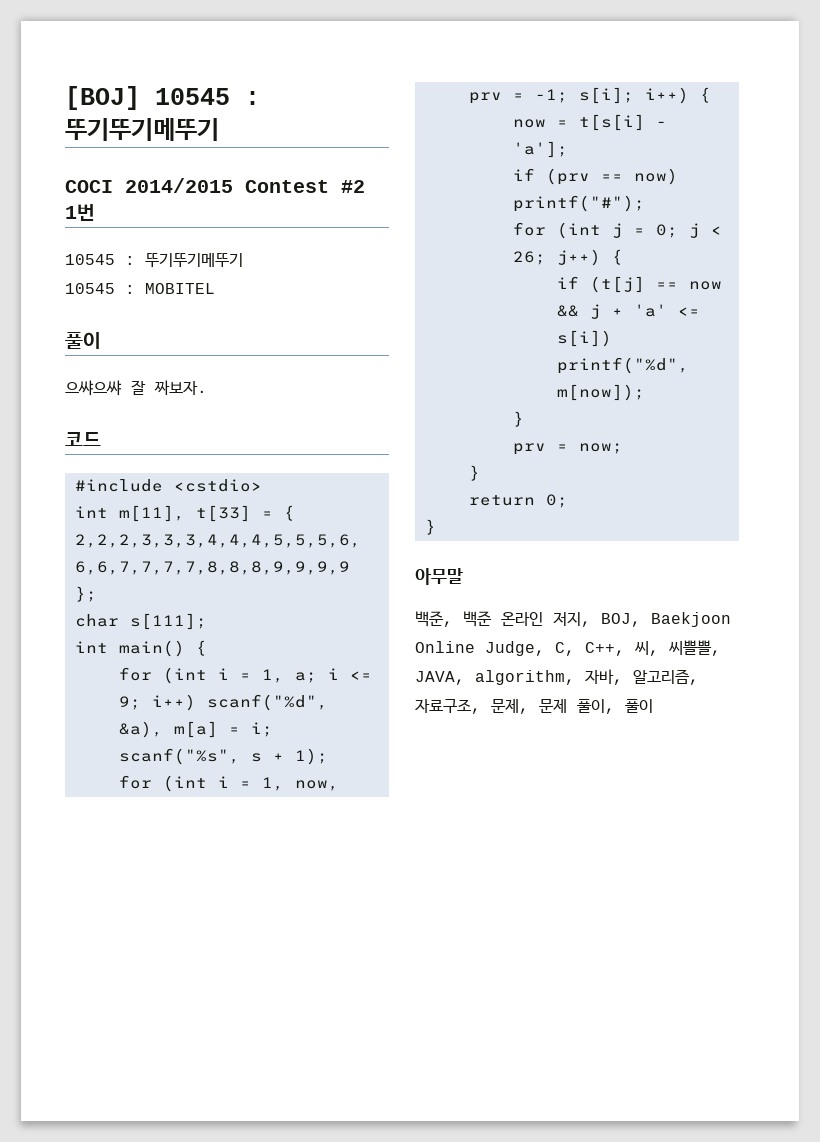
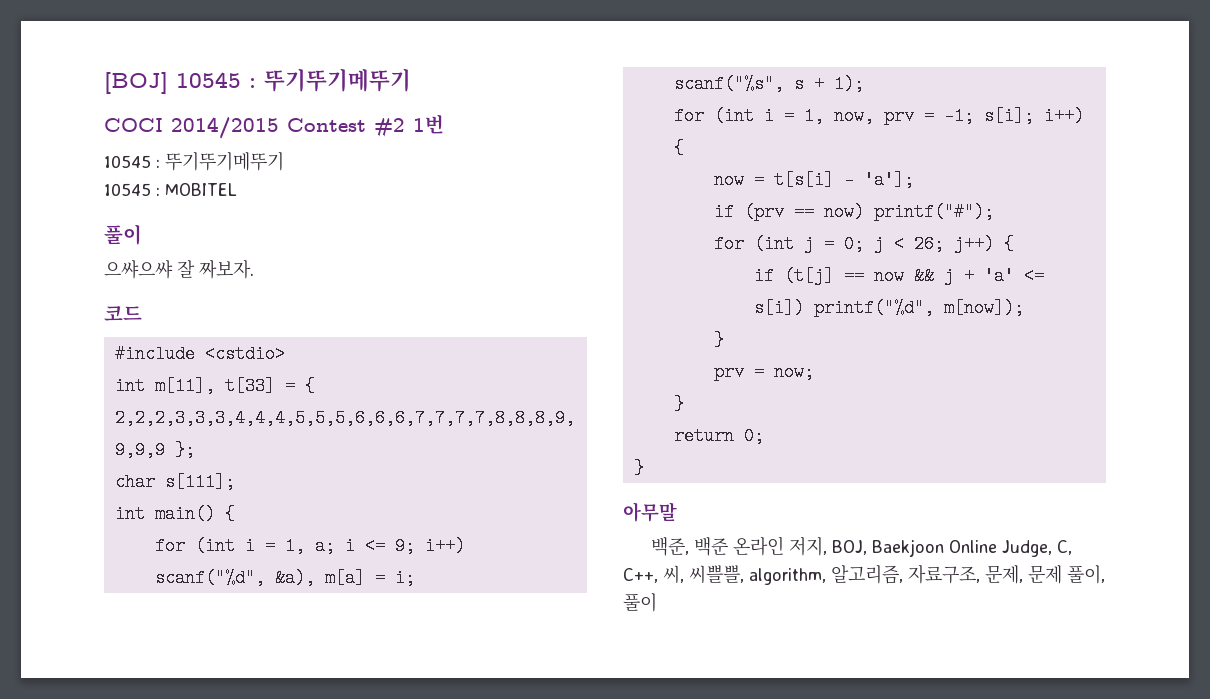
[415,669,623,685] JAVA, algorithm, 자바, -> [749,568,826,585] algorithm,

